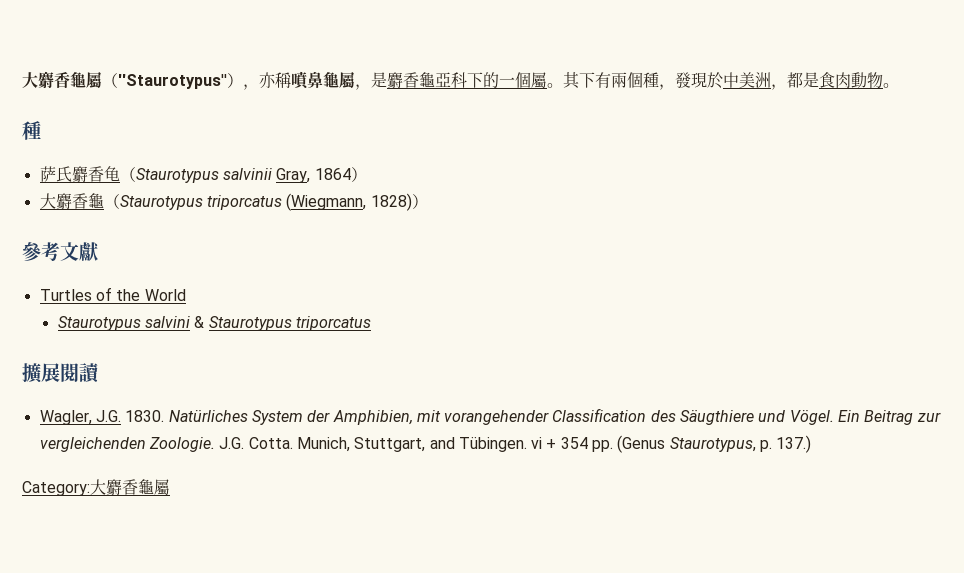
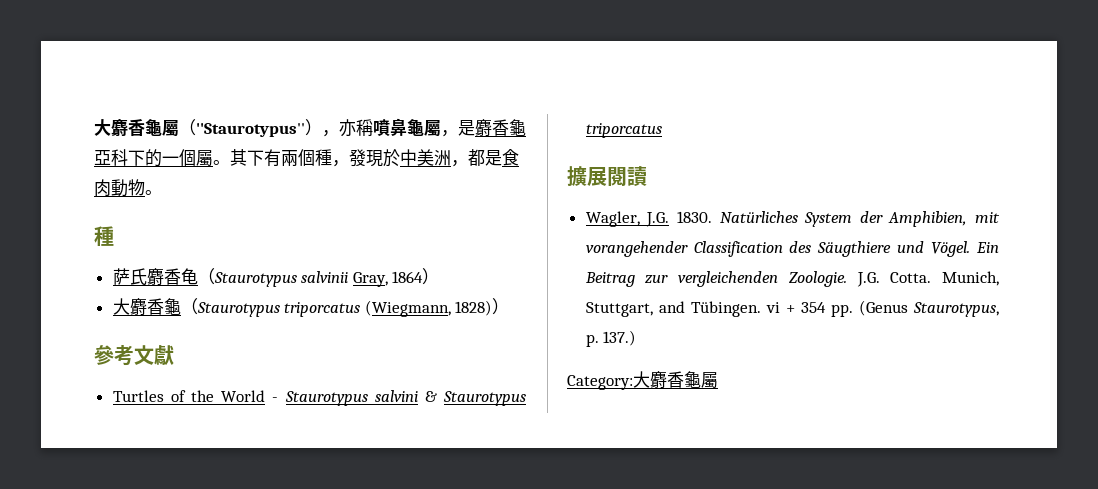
(186, 295) // -> [272,397,279,402] -

